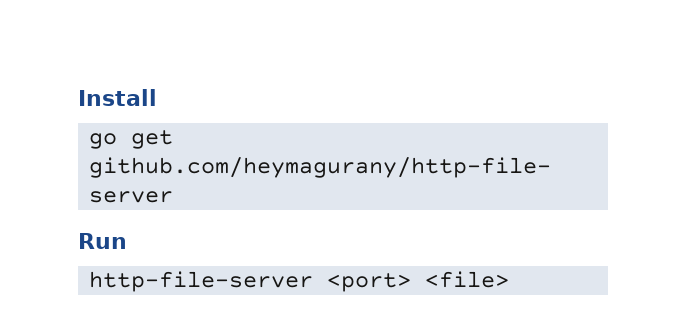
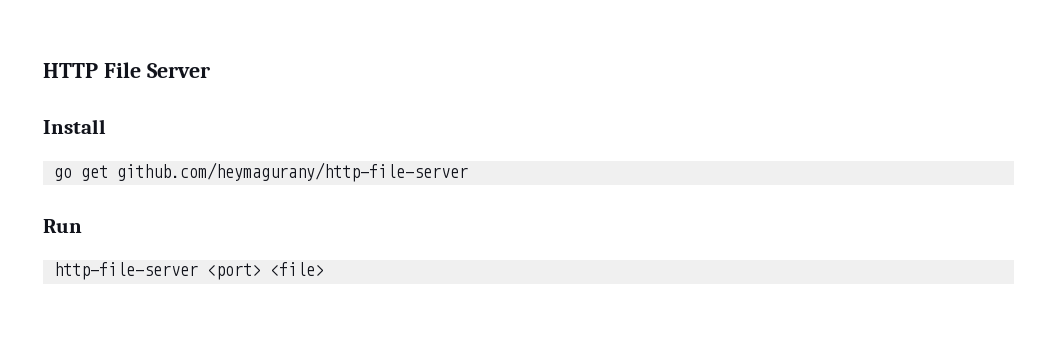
(78, 97) none -> [43,62,210,78] HTTP File Server //

